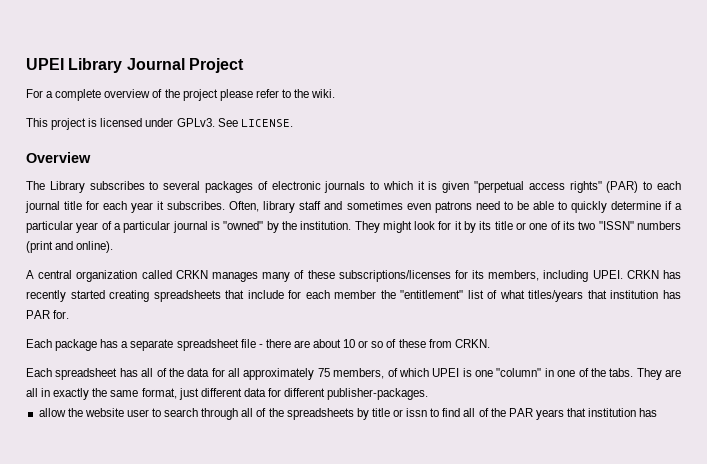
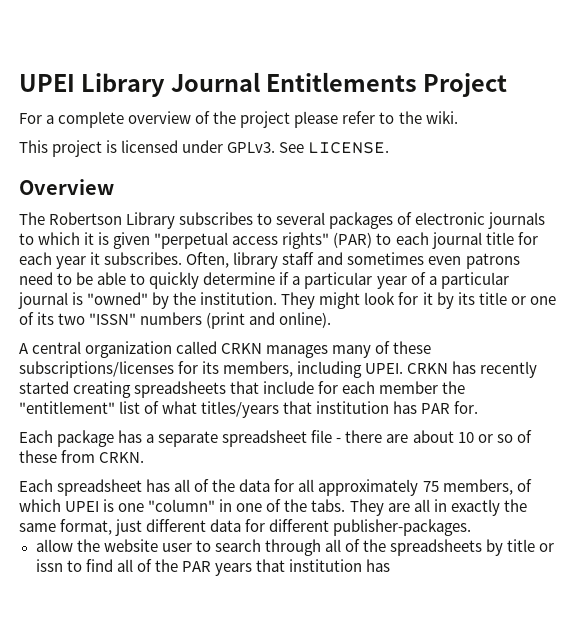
(185, 64) none -> [266,72,418,92] Entitlements
(45, 185) none -> [49,212,123,225] Robertson

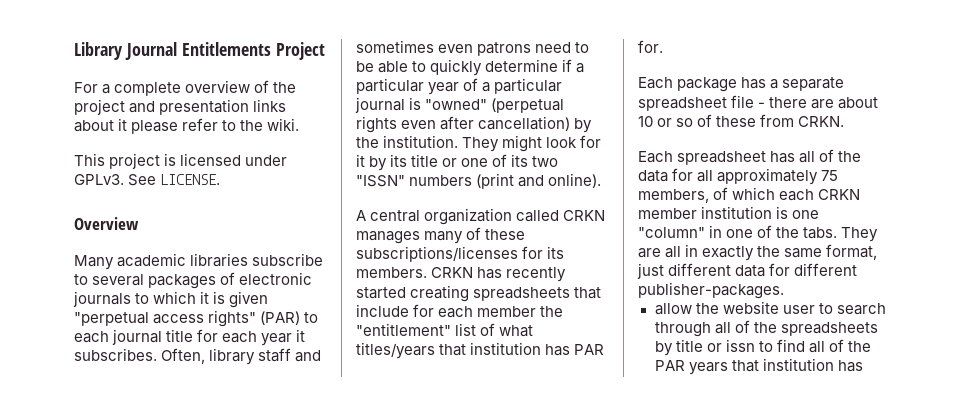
[19,74,75,92] UPEI -> (74, 51) none
(291, 119) none -> [129,99,287,115] [74,118,128,132] and presentation links about it
[19,212,254,229] The Robertson Library subscribes -> [74,253,324,270] Many academic libraries subscribe
(149, 298) none -> [491,98,565,113] [356,116,571,133] (perpetual rights even after cancellation)
[223,361,404,378] members, including UPEI. -> [356,267,427,278] members.
[65,501,100,512] UPEI -> [779,189,861,201] [638,206,773,219] each CRKN member institution

